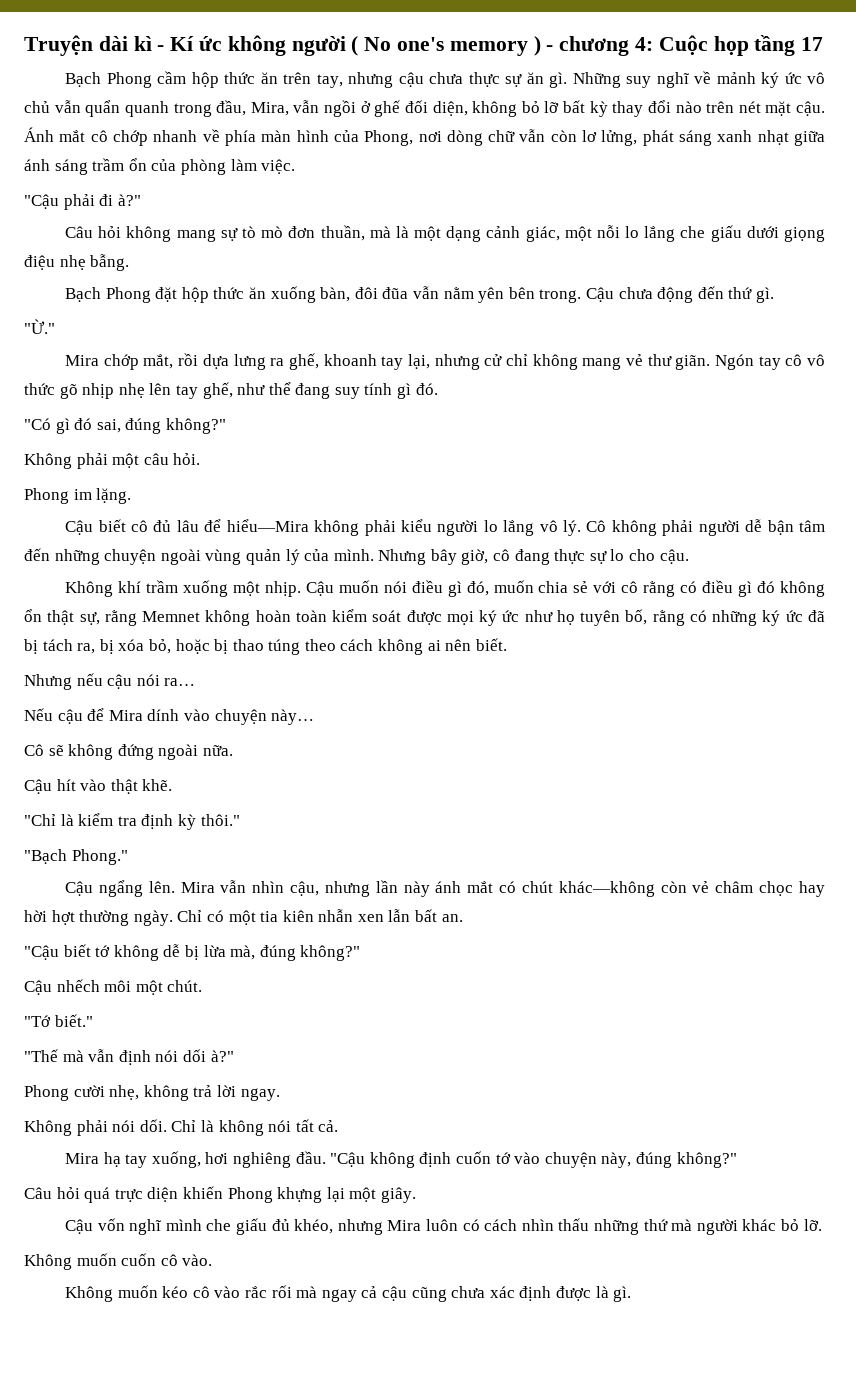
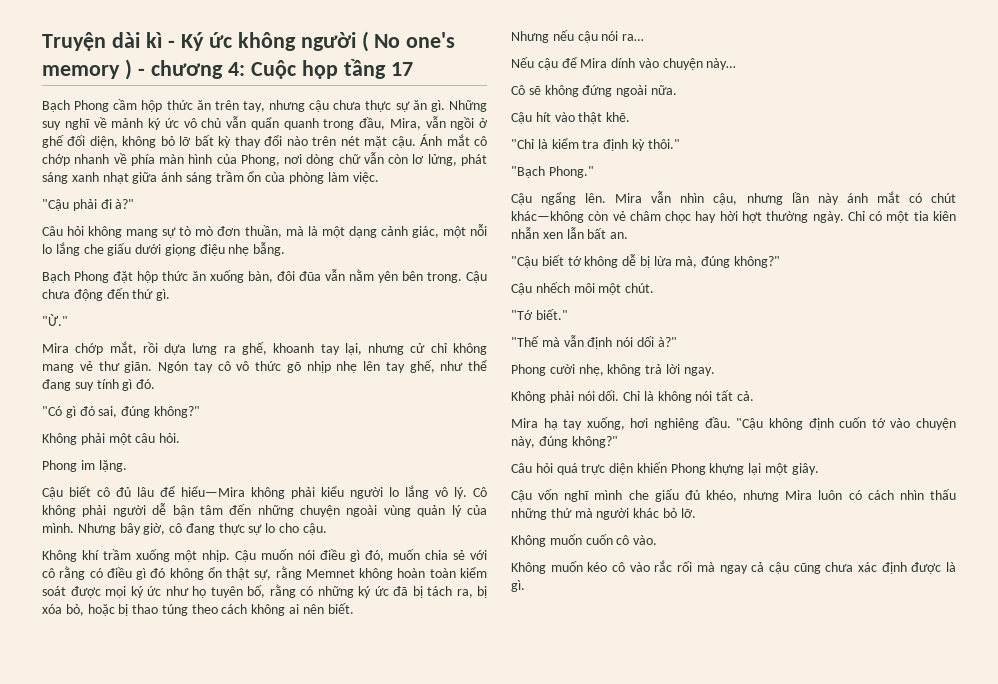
[170,36,195,51] Kí -> [180,32,204,51] Ký

